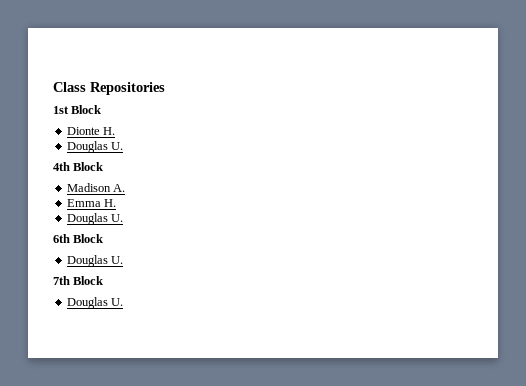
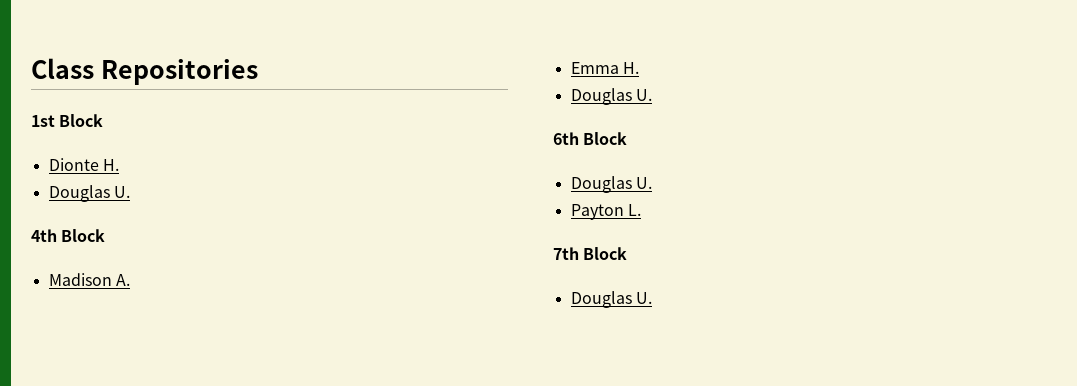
(124, 260) none -> [570,204,641,220] // Payton L.

